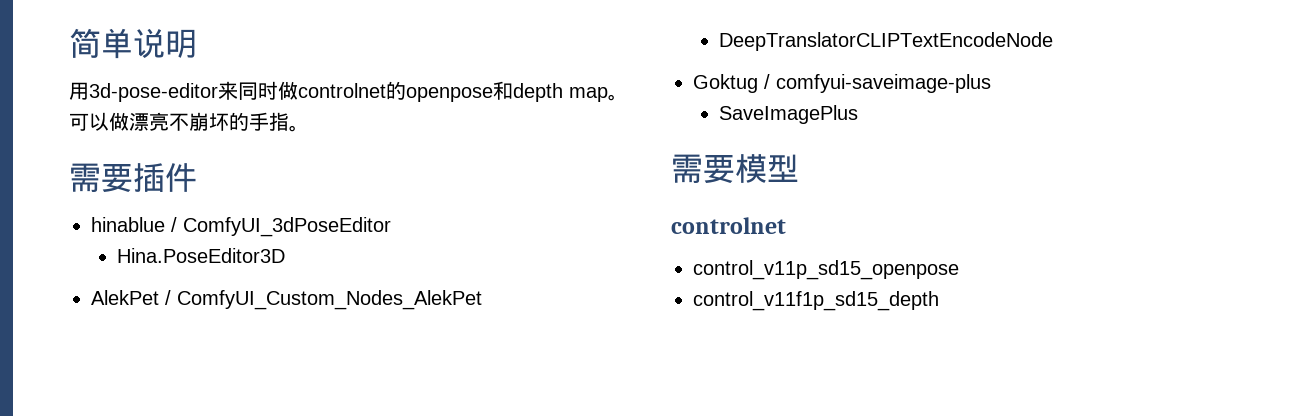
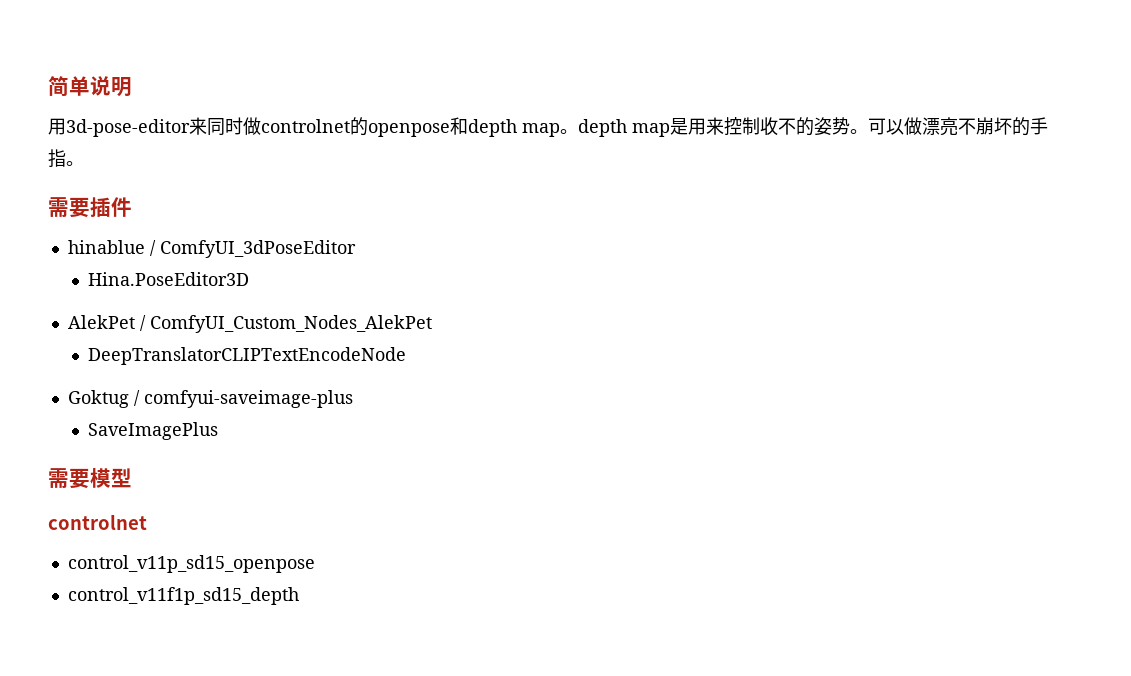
(628, 97) none -> [578,117,868,137] depth map是用来控制收不的姿势。

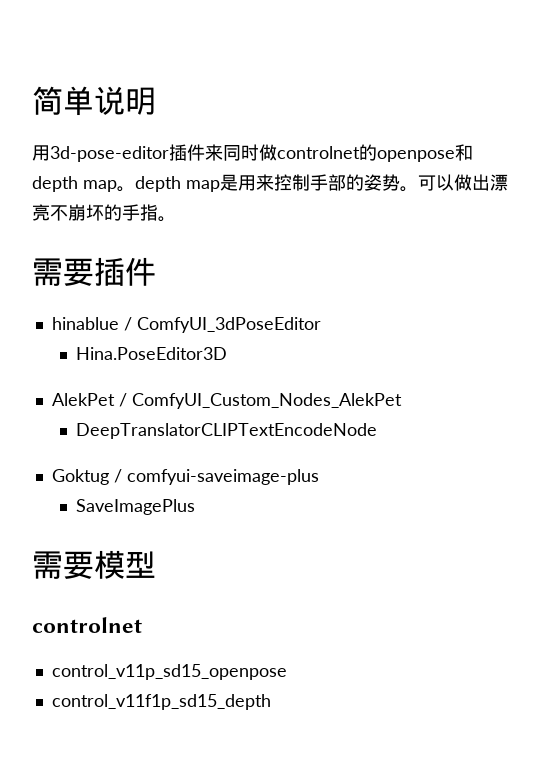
(190, 128) none -> [169,144,205,161] 插件
[760,117,796,136] 收不 -> [310,174,346,191] 手部
(922, 126) none -> [472,174,490,191] 出

